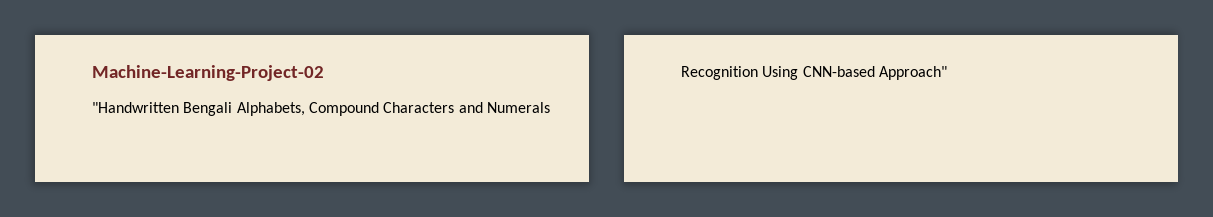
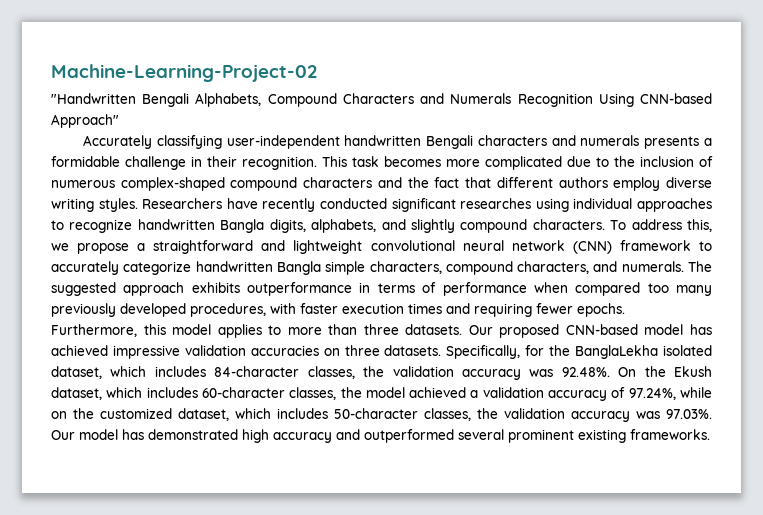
(947, 73) none -> [83,135,712,149] [51,156,713,170] [51,177,713,191] [51,198,713,212] [51,219,712,233] [51,240,713,254] [51,261,712,275] [51,282,713,296] [51,303,625,317] [51,324,713,338] [51,345,713,359] [51,366,712,380] [51,387,712,401] [51,408,712,422] [51,429,710,443] // Accurately classifying user-independent handwritten Bengali characters and numerals presents a formidable challenge in their recognition. This task becomes more complicated due to the inclusion of numerous complex-shaped compound characters and the fact that different authors employ diverse writing styles. Researchers have recently conducted significant researches using individual approaches to recognize handwritten Bangla digits, alphabets, and slightly compound characters. To address this, we propose a straightforward and lightweight convolutional neural network (CNN) framework to accurately categorize handwritten Bangla simple characters, compound characters, and numerals. The suggested approach exhibits outperformance in terms of performance when compared too many previously developed procedures, with faster execution times and requiring fewer epochs. Furthermore, this model applies to more than three datasets. Our proposed CNN-based model has achieved impressive validation accuracies on three datasets. Specifically, for the BanglaLekha isolated dataset, which includes 84-character classes, the validation accuracy was 92.48%. On the Ekush dataset, which includes 60-character classes, the model achieved a validation accuracy of 97.24%, while on the customized dataset, which includes 50-character classes, the validation accuracy was 97.03%. Our model has demonstrated high accuracy and outperformed several prominent existing frameworks.

